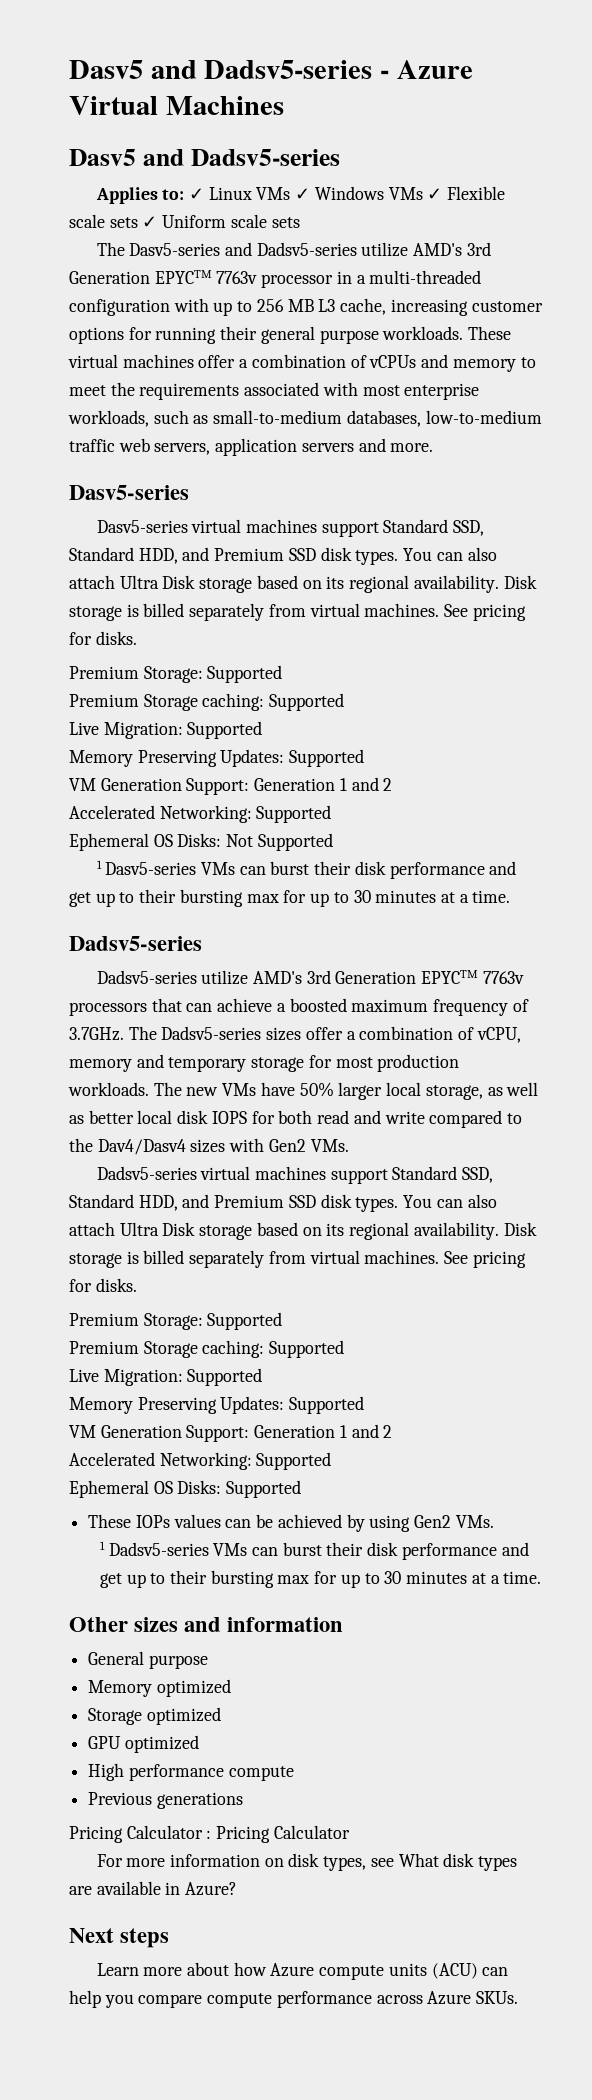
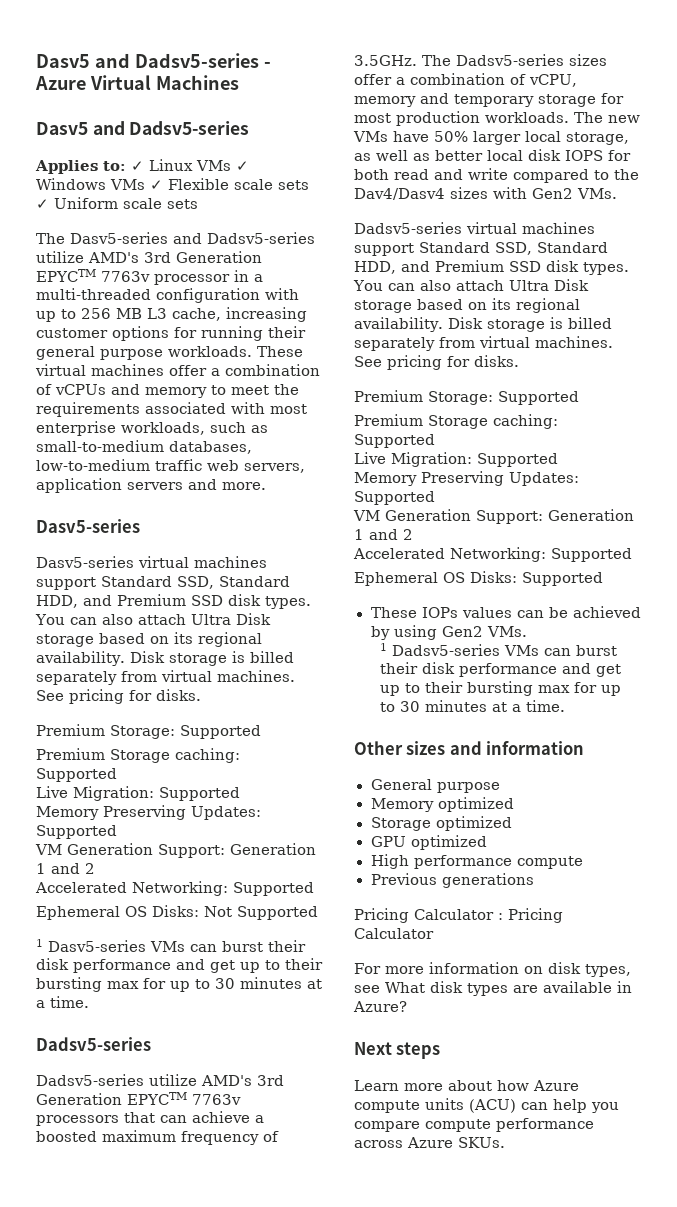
[69,1027,124,1041] 3.7GHz. -> [354,55,417,66] 3.5GHz.

